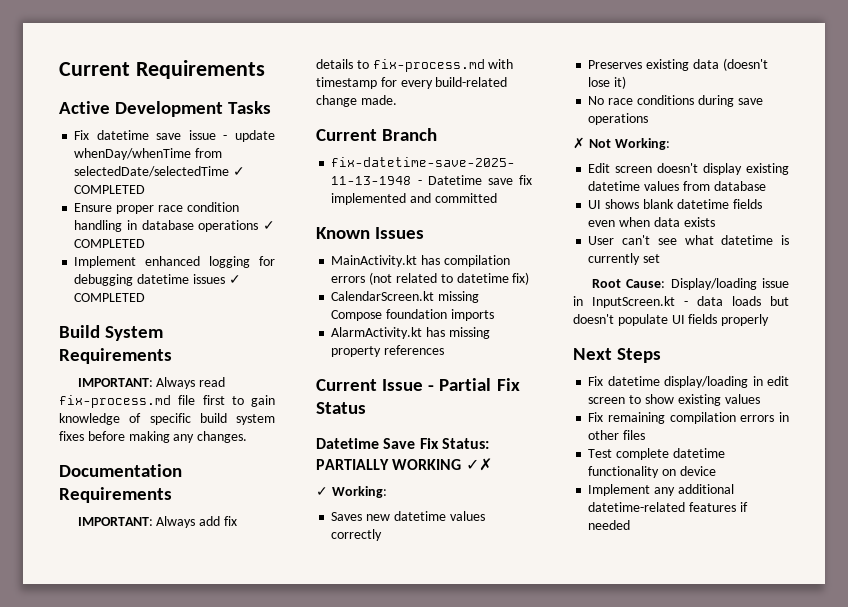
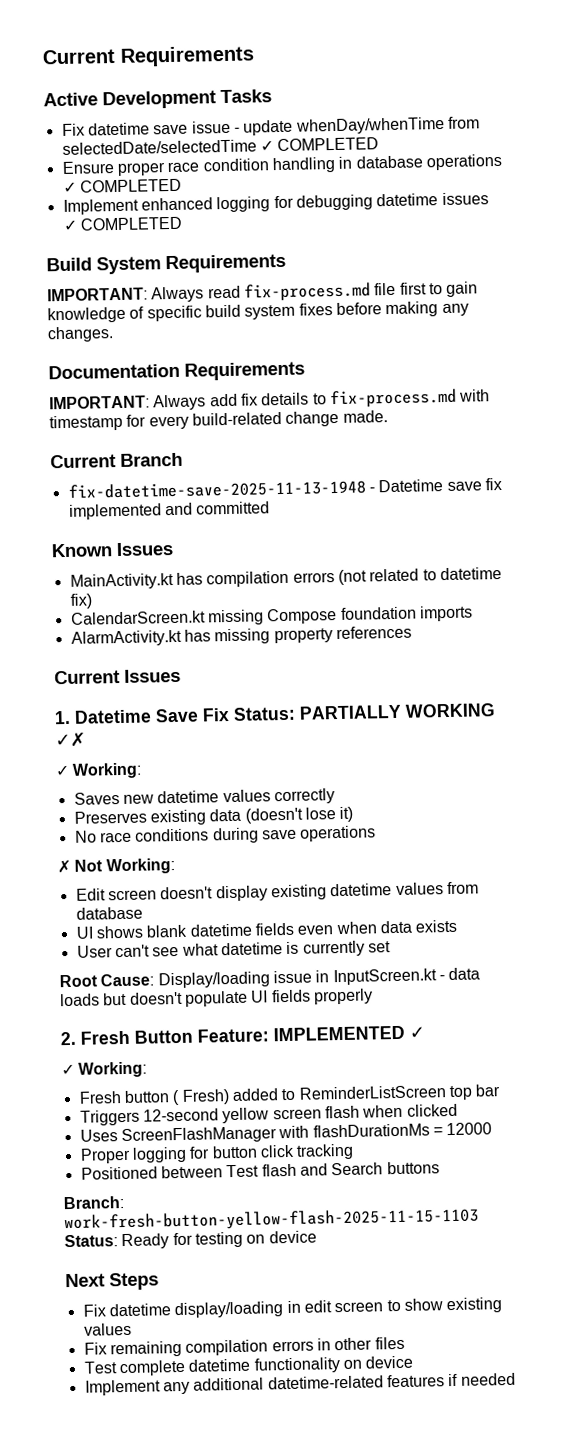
[382,378,520,391] [316,402,366,414] Issue - Partial Fix Status // -> [124,668,181,683] [54,710,71,725] Issues // 1.
(770, 320) none -> [60,1025,425,1046] [61,1061,148,1078] [78,1084,501,1106] [79,1103,458,1126] [79,1122,493,1145] [79,1143,355,1164] [80,1161,440,1180] [63,1196,479,1233] [64,1230,317,1250] // 2. Fresh Button Feature: IMPLEMENTED ✓ // ✓ Working: // Fresh button ( Fresh) added to ReminderListScreen top bar // Triggers 12-second yellow screen flash when clicked // Uses ScreenFlashManager with flashDurationMs = 12000 // Proper logging for button click tracking // Positioned between Test flash and Search buttons // Branch: work-fresh-button-yellow-flash-2025-11-15-1103 Status: Ready for testing on device

